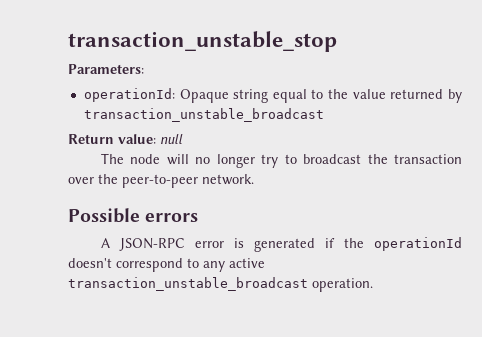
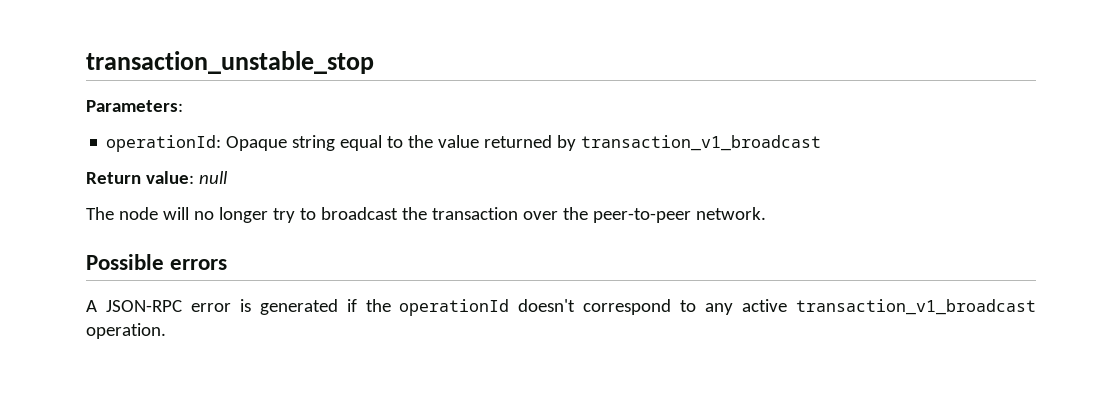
[83,108,324,122] transaction_unstable_broadcast -> [581,135,822,151] transaction_v1_broadcast
[68,277,308,291] transaction_unstable_broadcast -> [795,299,1036,315] transaction_v1_broadcast

